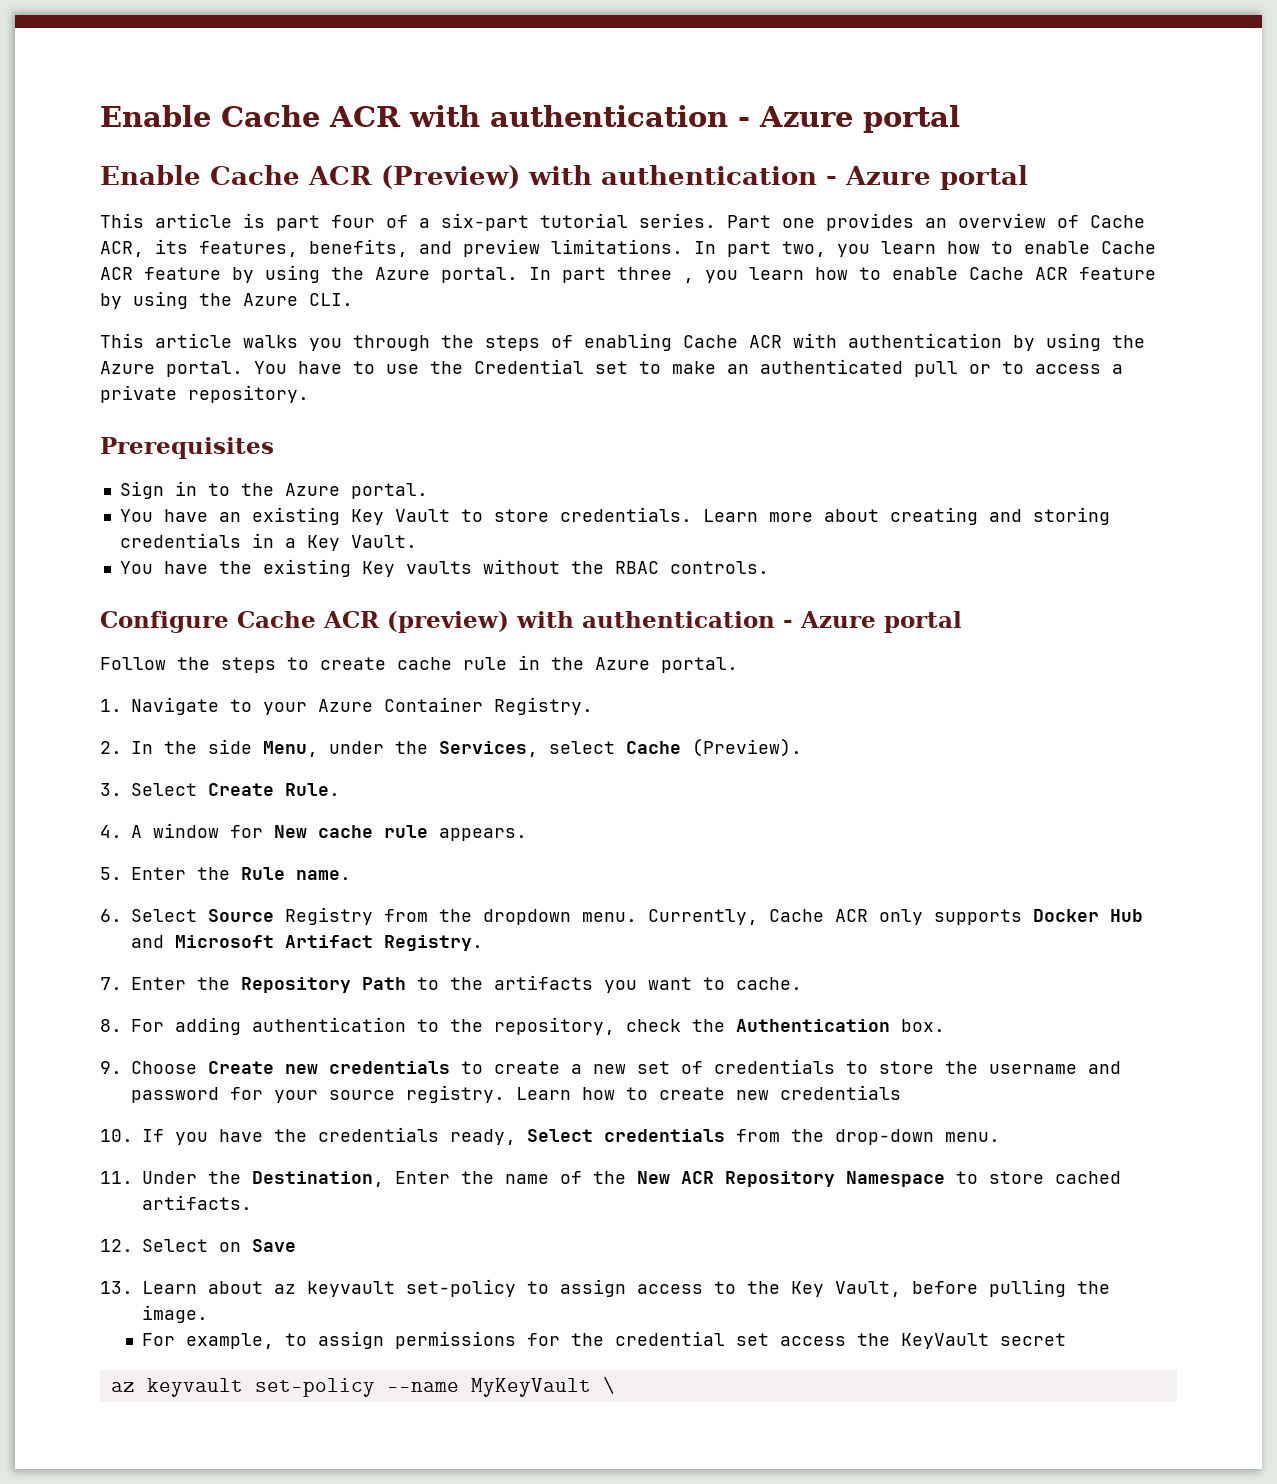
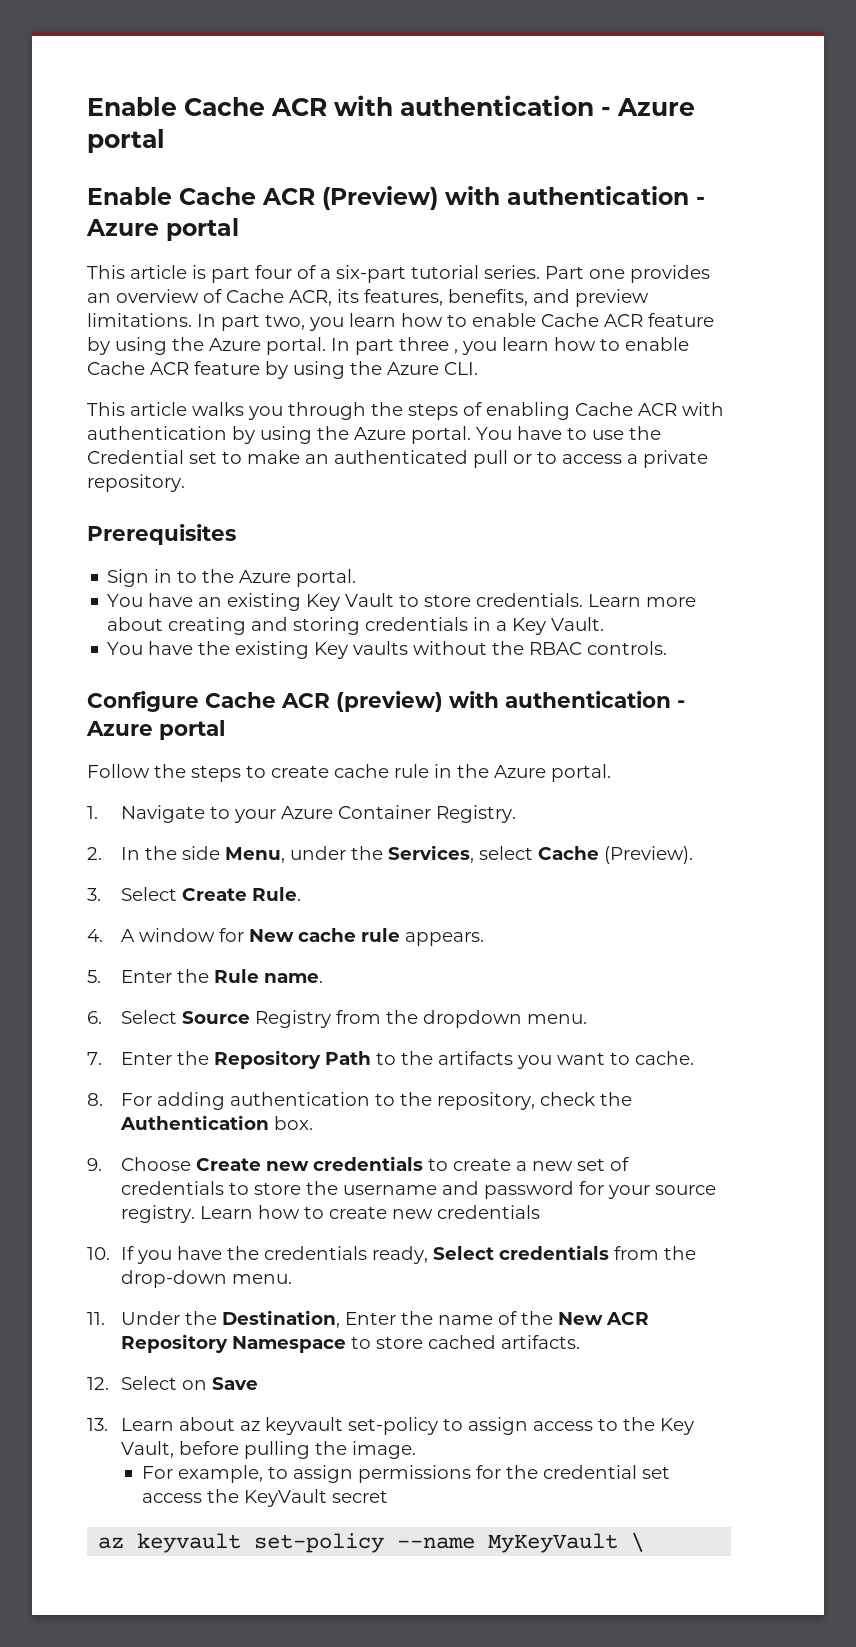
[648,909,1143,925] [131,935,483,951] Currently, Cache ACR only supports Docker Hub and Microsoft Artifact Registry. -> (588, 1019) none

